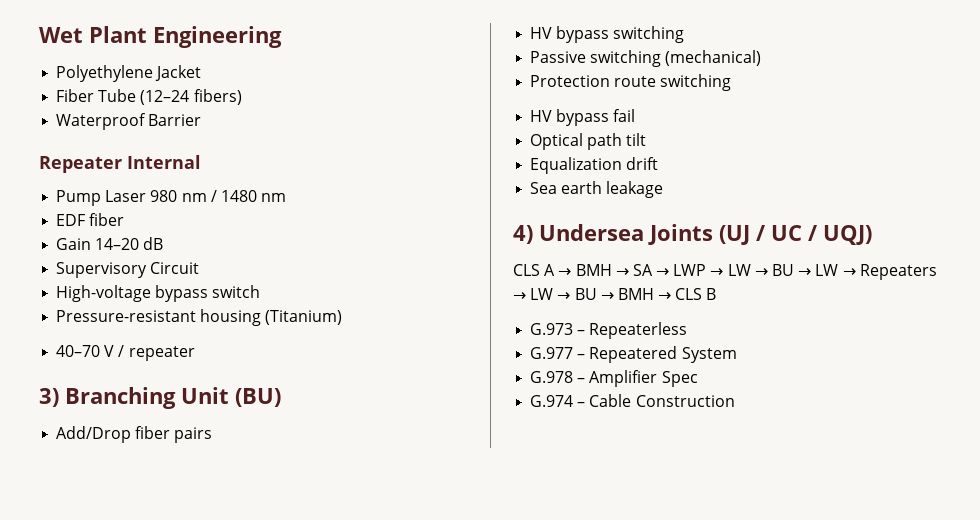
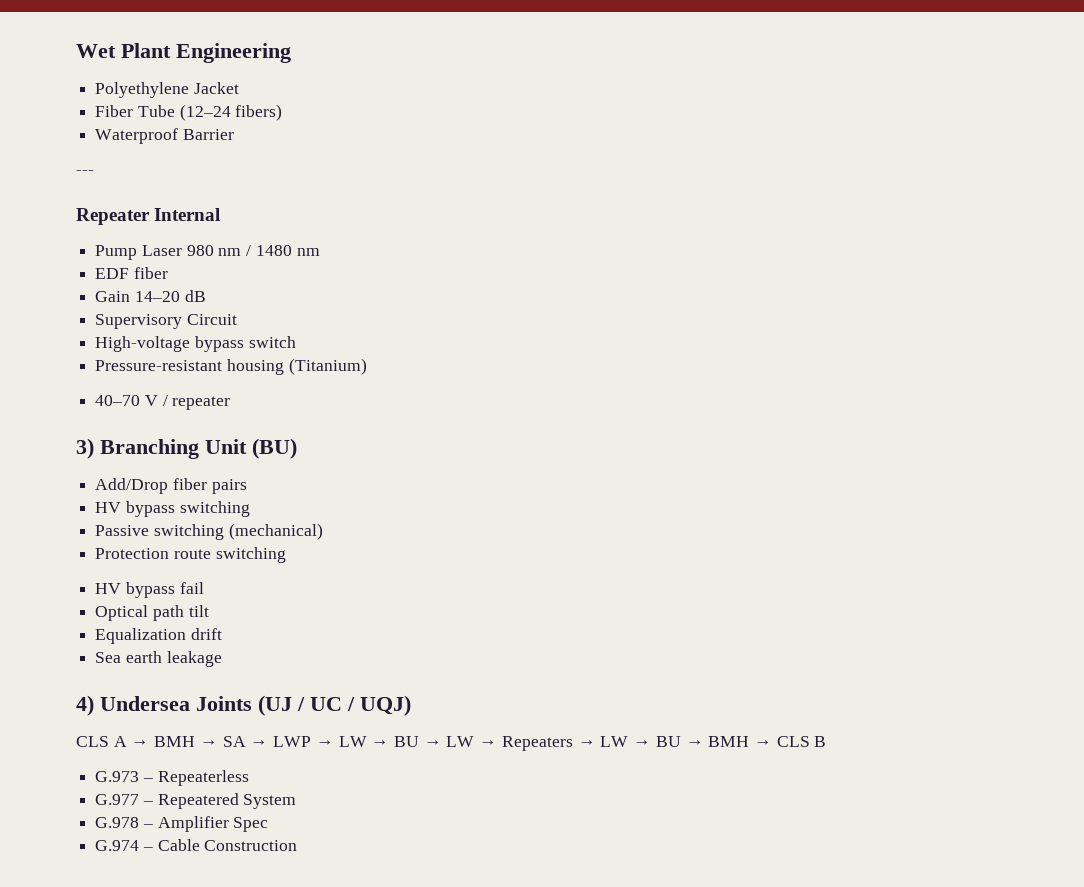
(202, 120) none -> [76,170,94,175] // ---

